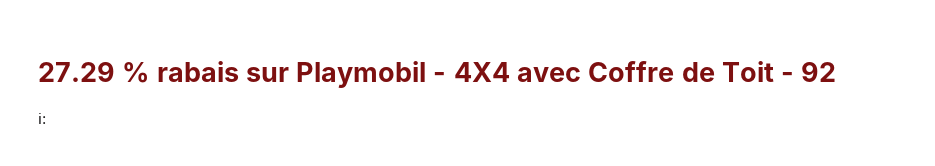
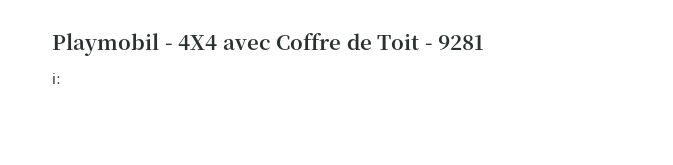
[38,61,289,83] 27.29 % rabais sur -> (52, 44) none
[801,61,837,82] 92 -> [438,35,485,50] 9281

